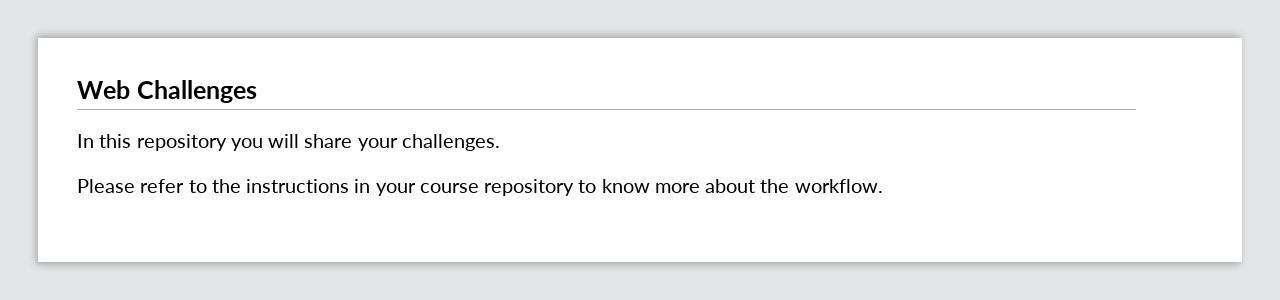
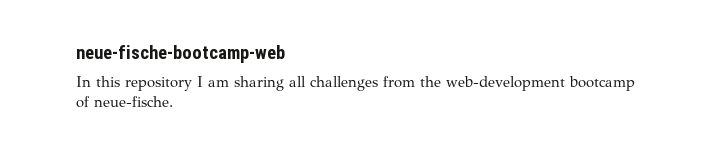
[77,80,257,103] Web Challenges -> [76,45,285,63] neue-fische-bootcamp-web
[230,134,500,151] [77,179,883,196] you will share your challenges. // Please refer to the instructions in your course repository to know more about the workflow. -> [197,76,635,91] [76,96,173,108] I am sharing all challenges from the web-development bootcamp of neue-fische.

